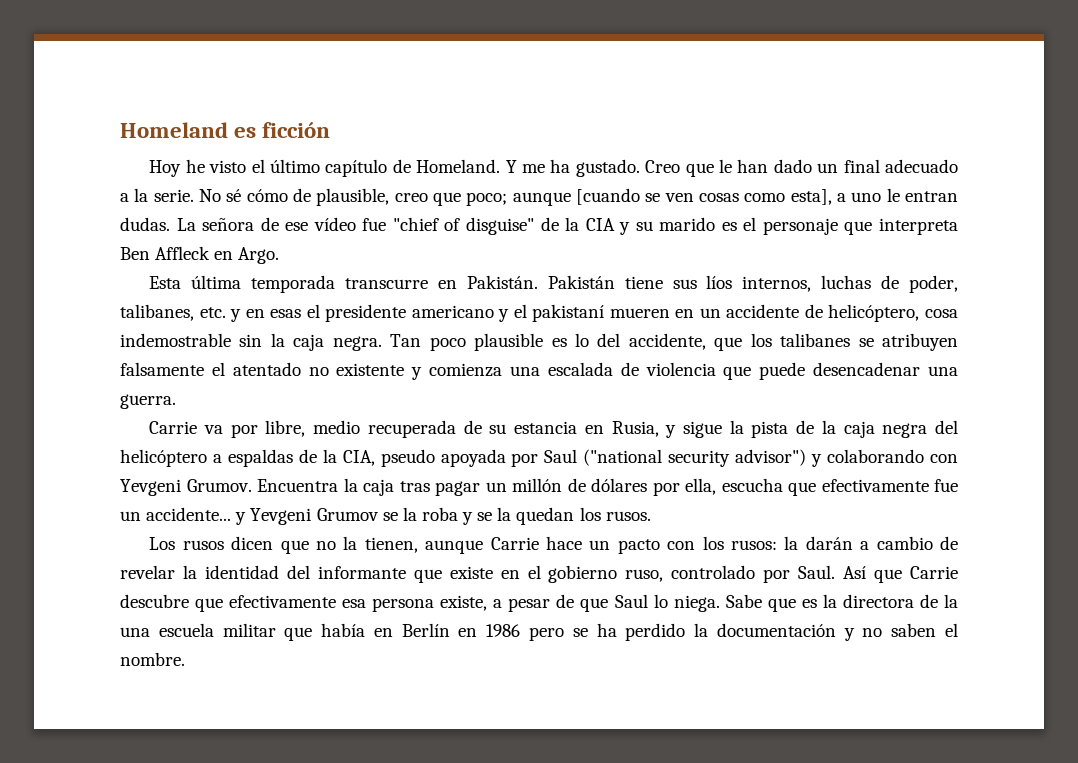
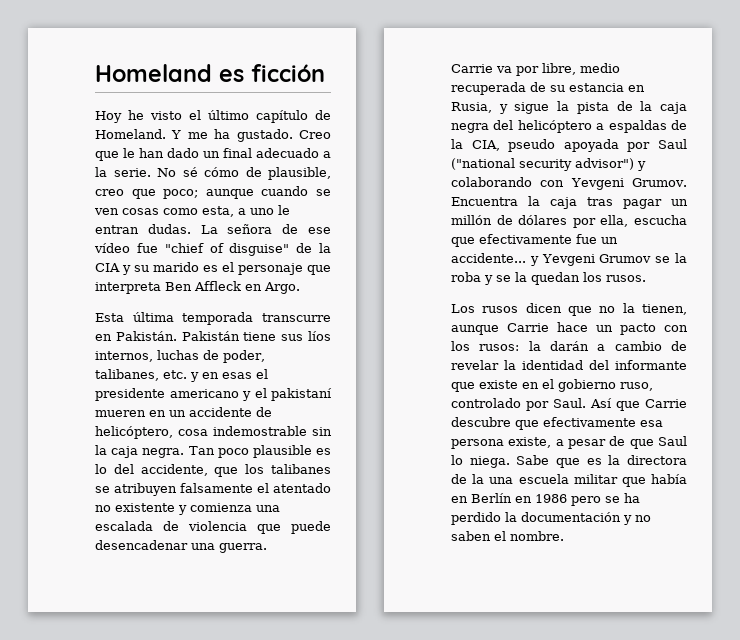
[575,188,640,205] [cuando -> [261,186,309,196] cuando
[790,189,832,205] esta], -> [202,206,234,217] esta,

